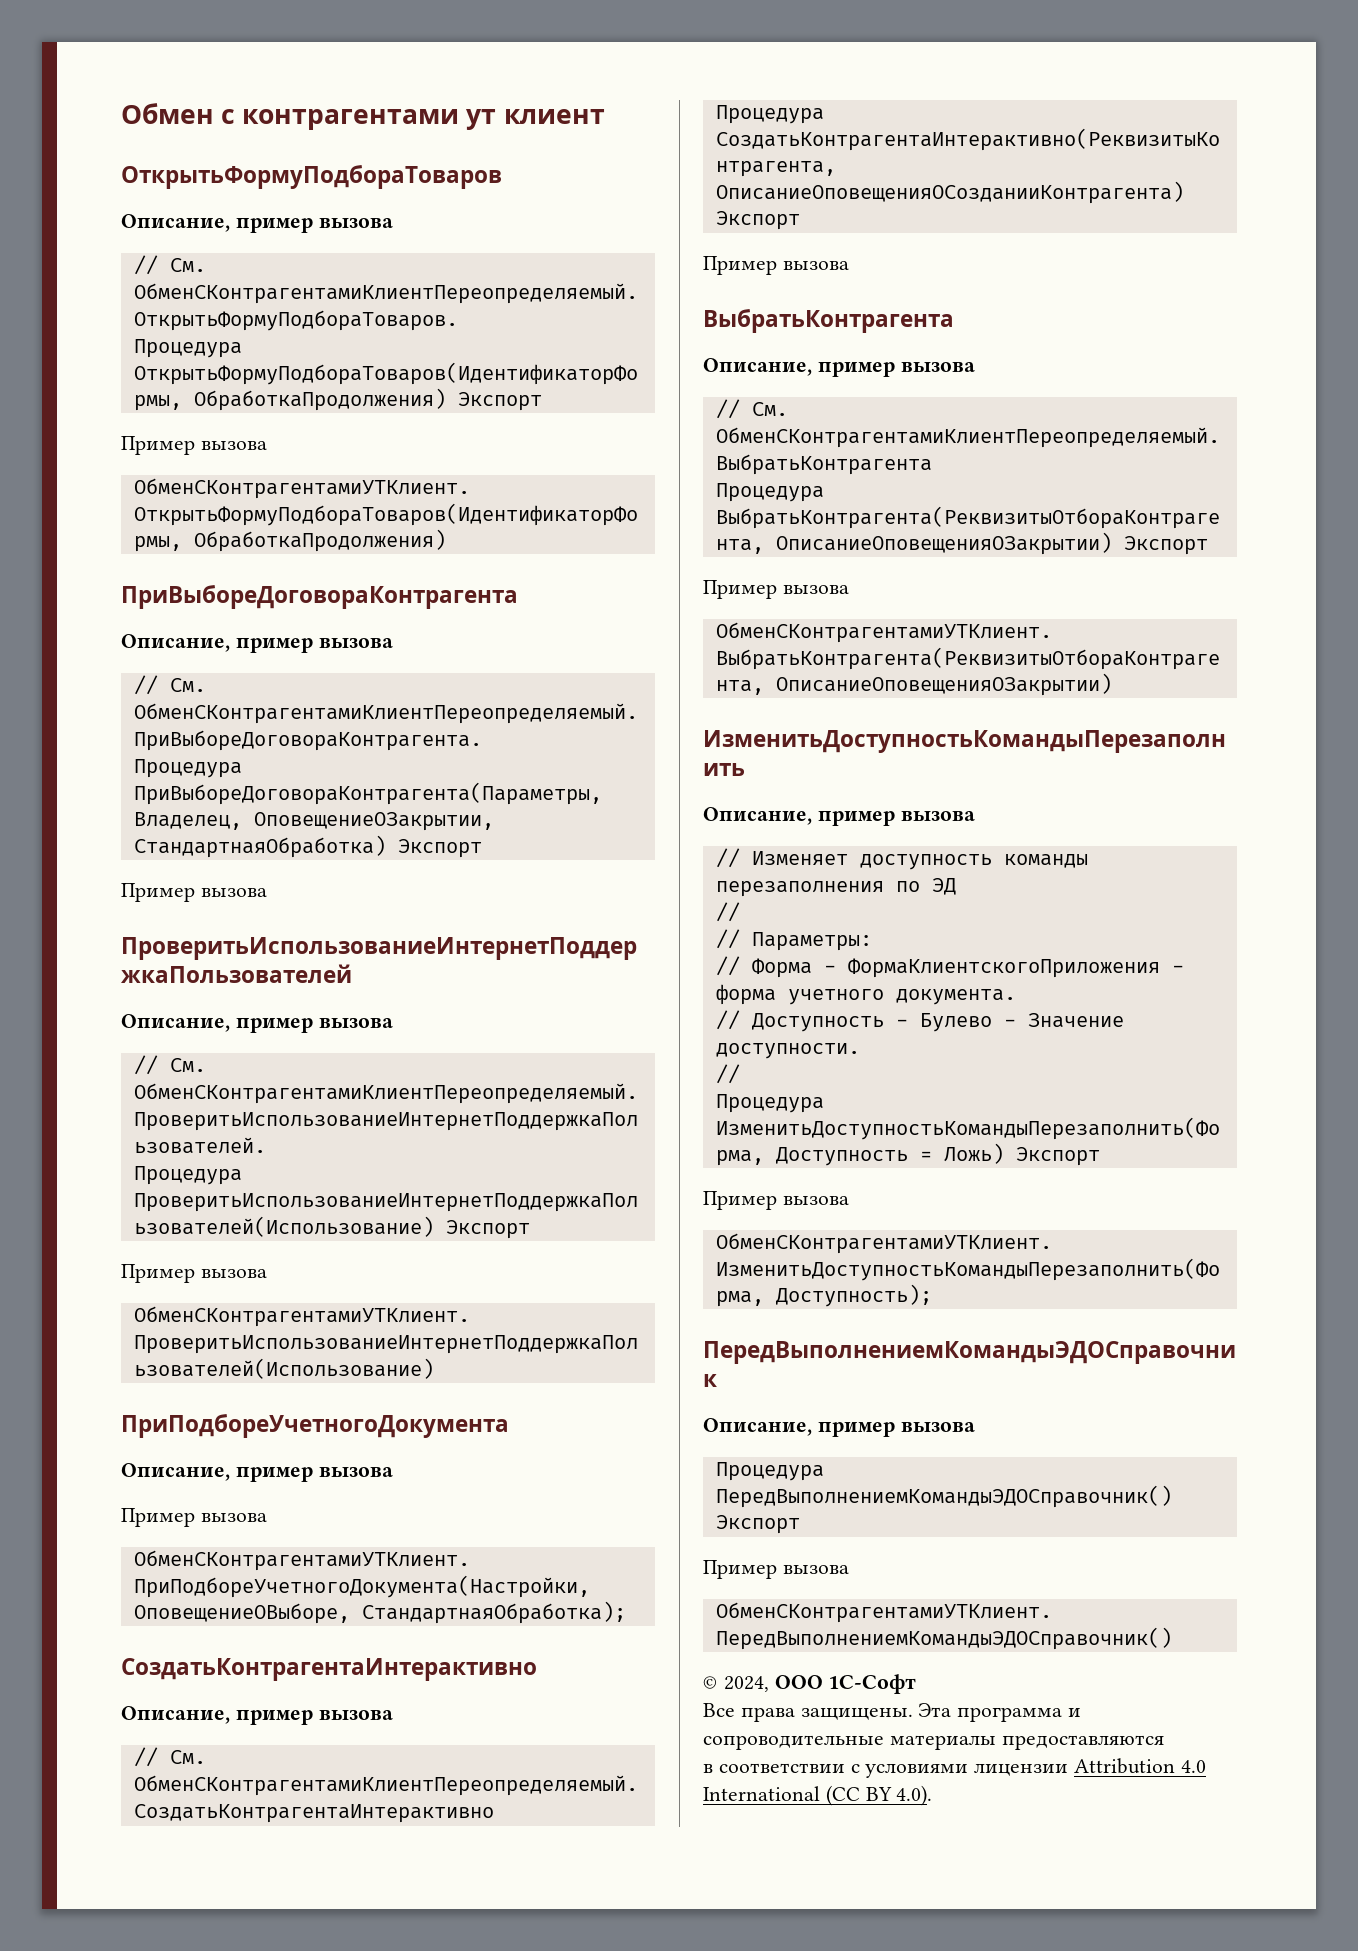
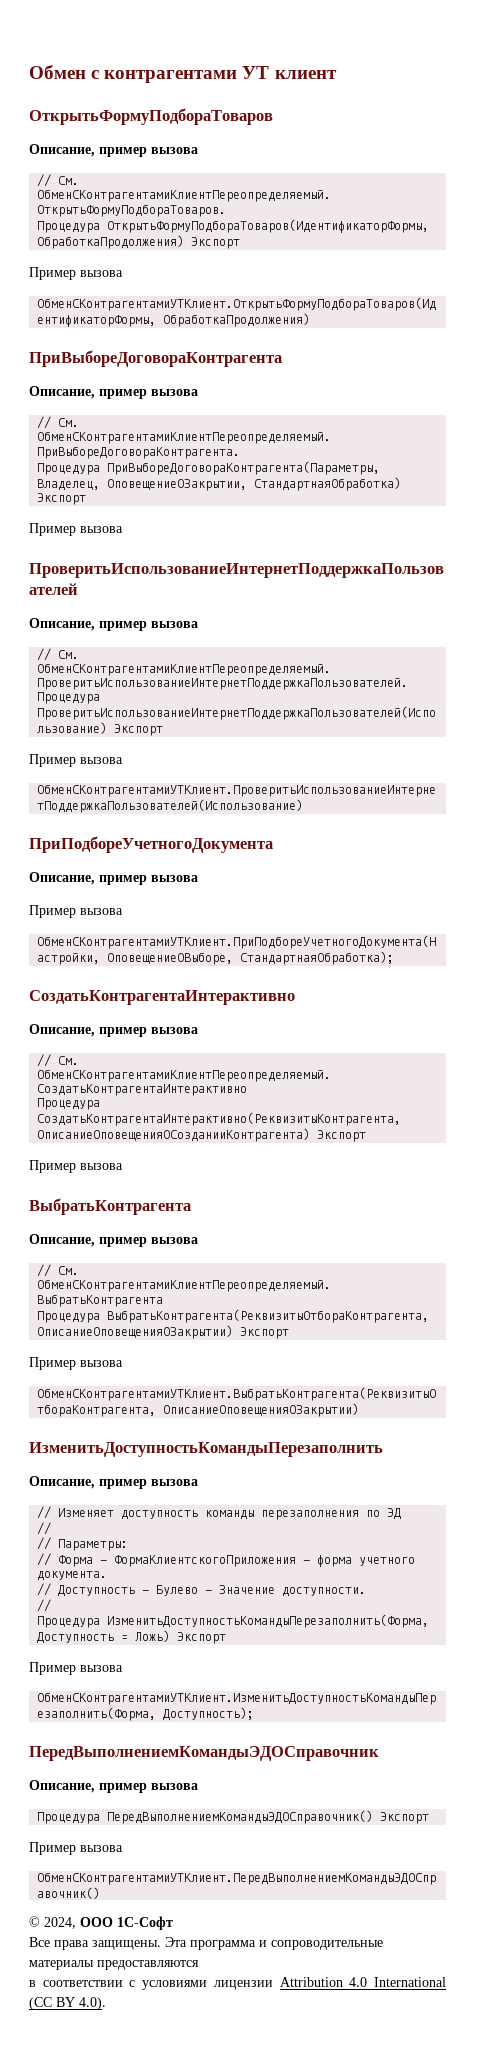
[466,109,497,130] ут -> [242,66,270,79] УТ

